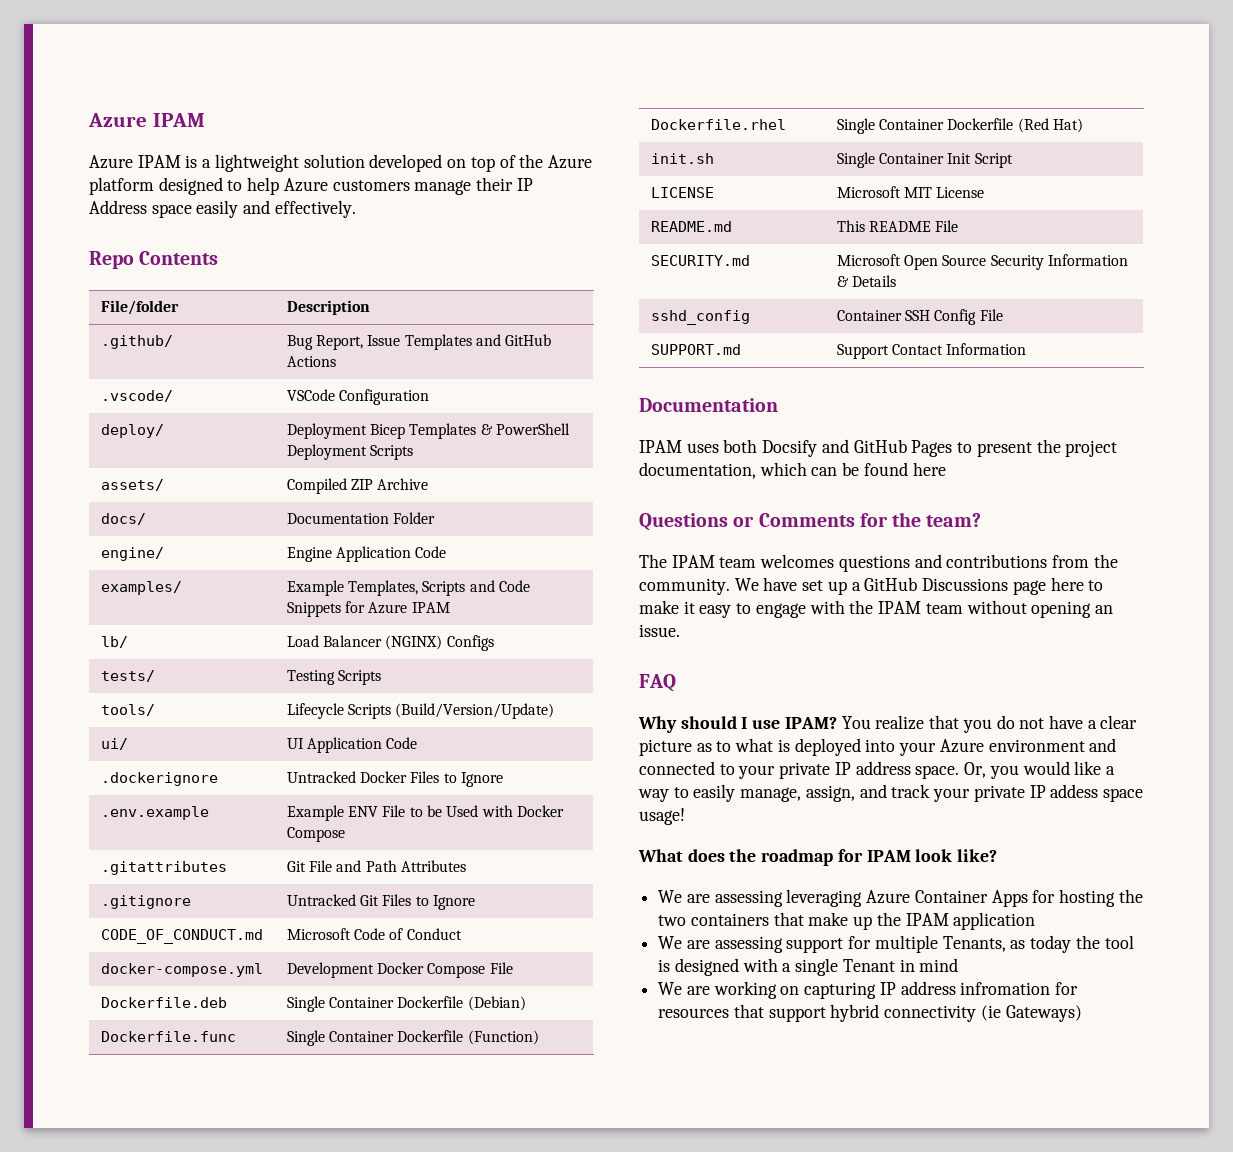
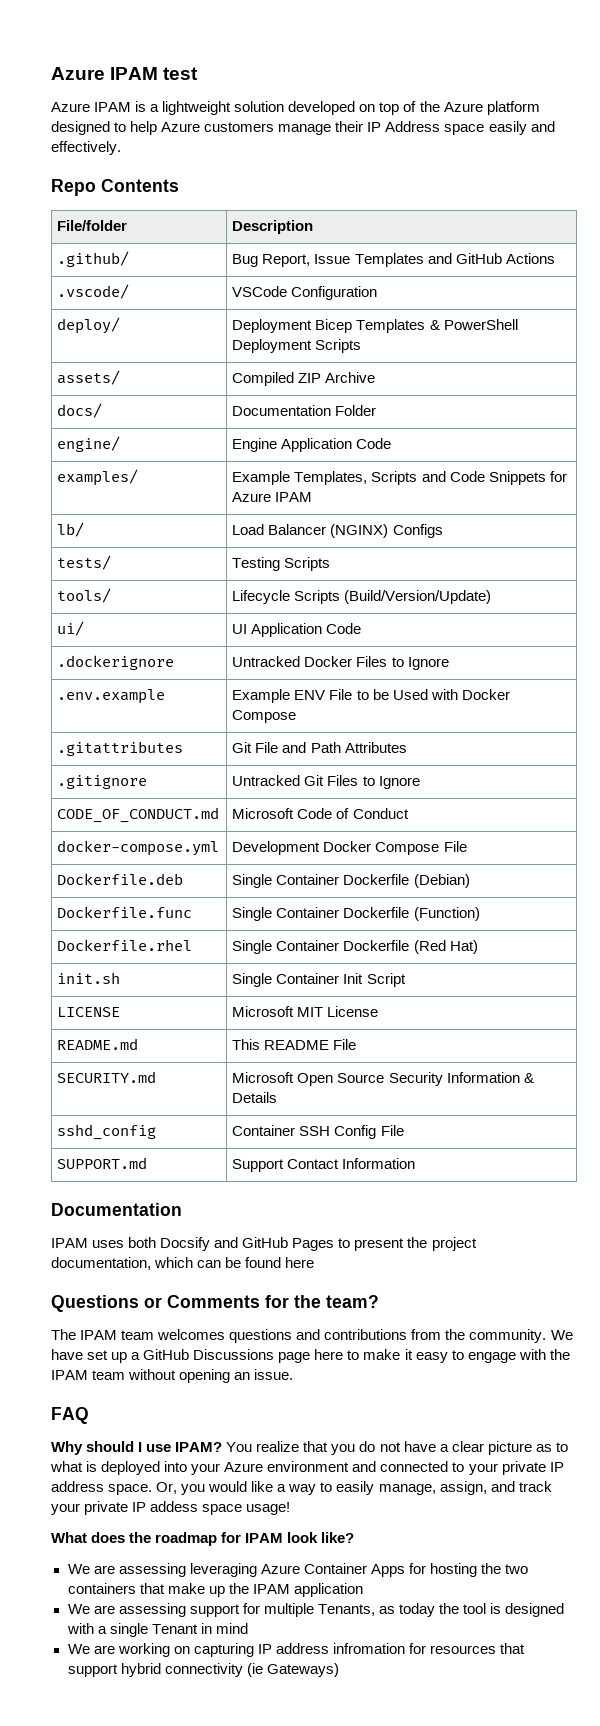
[88,113,205,127] Azure IPAM -> [51,67,199,80] Azure IPAM test

